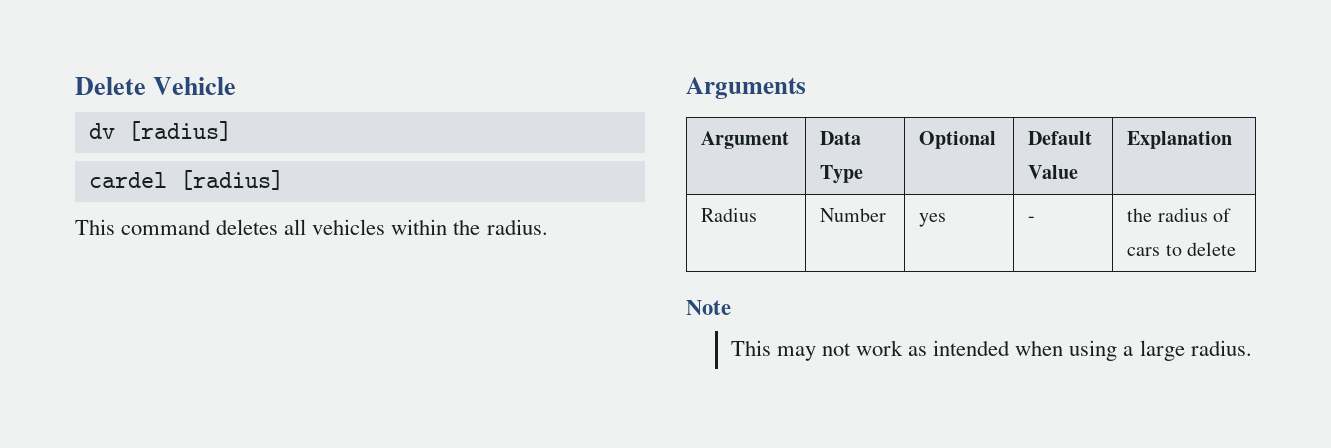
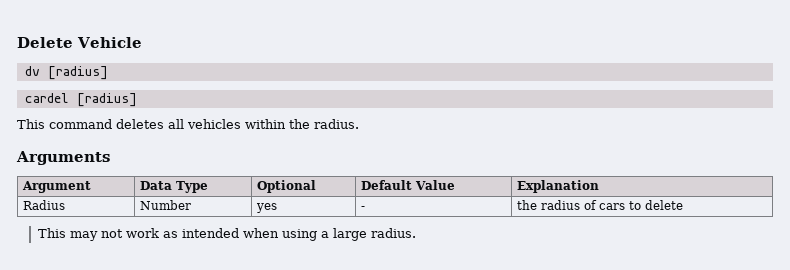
[686,300,731,315] // Note -> (683, 205) none

